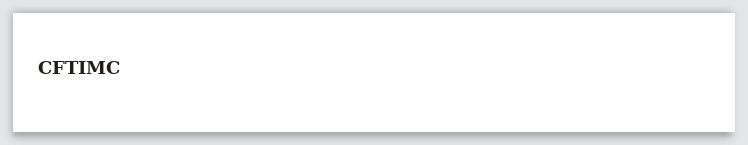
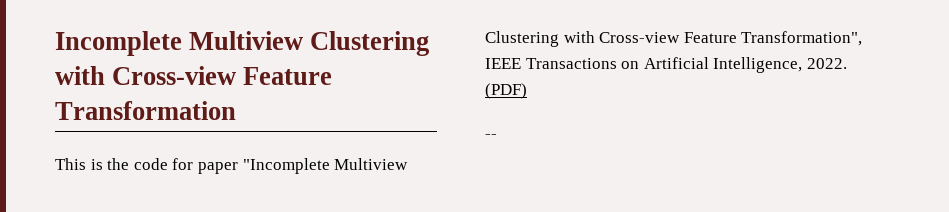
[38,61,120,74] CFTIMC -> [55,31,430,56] [55,66,333,85] [55,101,236,120] [55,158,409,174] [485,31,863,47] [485,57,847,73] [485,83,527,99] [485,134,497,139] Incomplete Multiview Clustering with Cross-view Feature Transformation // This is the code for paper "Incomplete Multiview Clustering with Cross-view Feature Transformation", IEEE Transactions on Artificial Intelligence, 2022. (PDF) // --

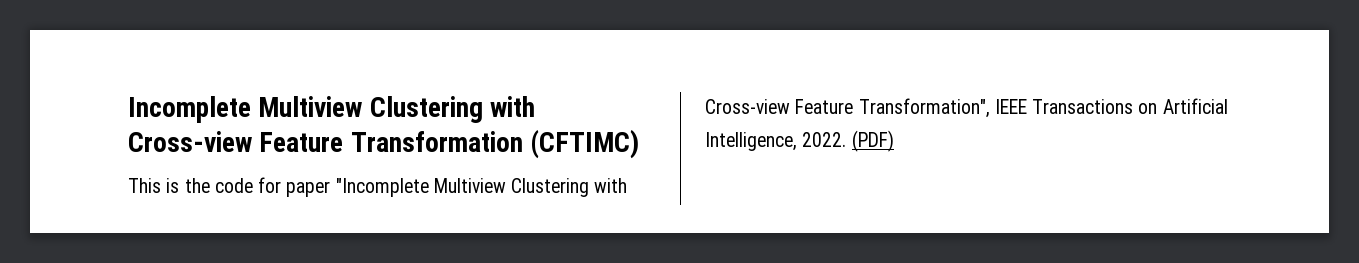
(236, 110) none -> [530,130,640,159] (CFTIMC)
[485,134,497,139] // -- -> (894, 141) none

